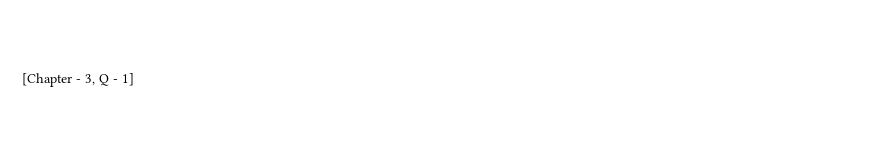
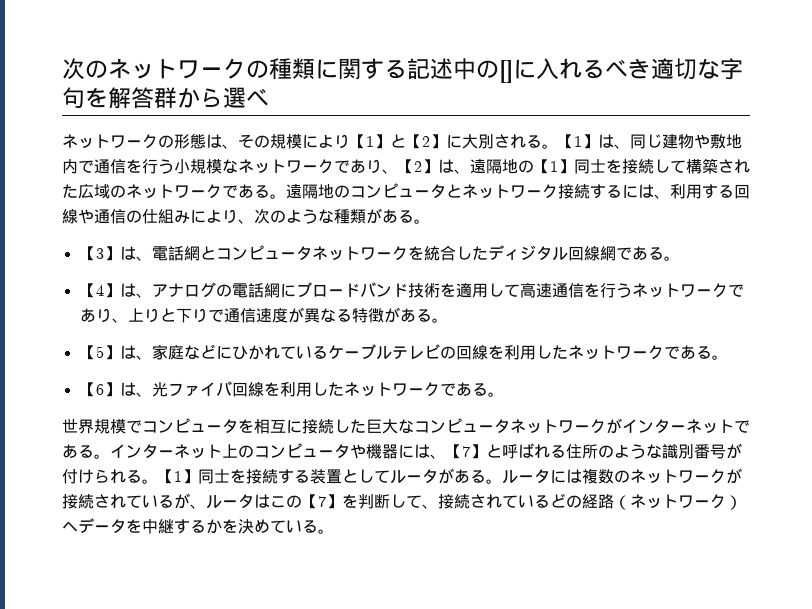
[22,73,134,87] [Chapter - 3, Q - 1] -> [62,58,743,83] [62,87,269,109] [62,133,742,149] [62,158,750,174] [62,183,750,199] [62,208,430,224] [79,245,680,261] [79,282,744,298] [79,307,448,323] [79,344,728,360] [79,381,504,397] [62,418,750,434] [62,443,742,459] [62,468,742,484] [62,493,742,510] [62,518,334,534] 次のネットワークの種類に関する記述中の[]に入れるべき適切な字句を解答群から選べ // ネットワークの形態は、その規模により【1】と【2】に大別される。【1】は、同じ建物や敷地内で通信を行う小規模なネットワークであり、【2】は、遠隔地の【1】同士を接続して構築された広域のネットワークである。遠隔地のコンピュータとネットワーク接続するには、利用する回線や通信の仕組みにより、次のような種類がある。 // 【3】は、電話網とコンピュータネットワークを統合したディジタル回線網である。 // 【4】は、アナログの電話網にブロードバンド技術を適用して高速通信を行うネットワークであり、上りと下りで通信速度が異なる特徴がある。 // 【5】は、家庭などにひかれているケーブルテレビの回線を利用したネットワークである。 // 【6】は、光ファイバ回線を利用したネットワークである。 // 世界規模でコンピュータを相互に接続した巨大なコンピュータネットワークがインターネットである。インターネット上のコンピュータや機器には、【7】と呼ばれる住所のような識別番号が付けられる。【1】同士を接続する装置としてルータがある。ルータには複数のネットワークが接続されているが、ルータはこの【7】を判断して、接続されているどの経路（ネットワーク）ヘデータを中継するかを決めている。

